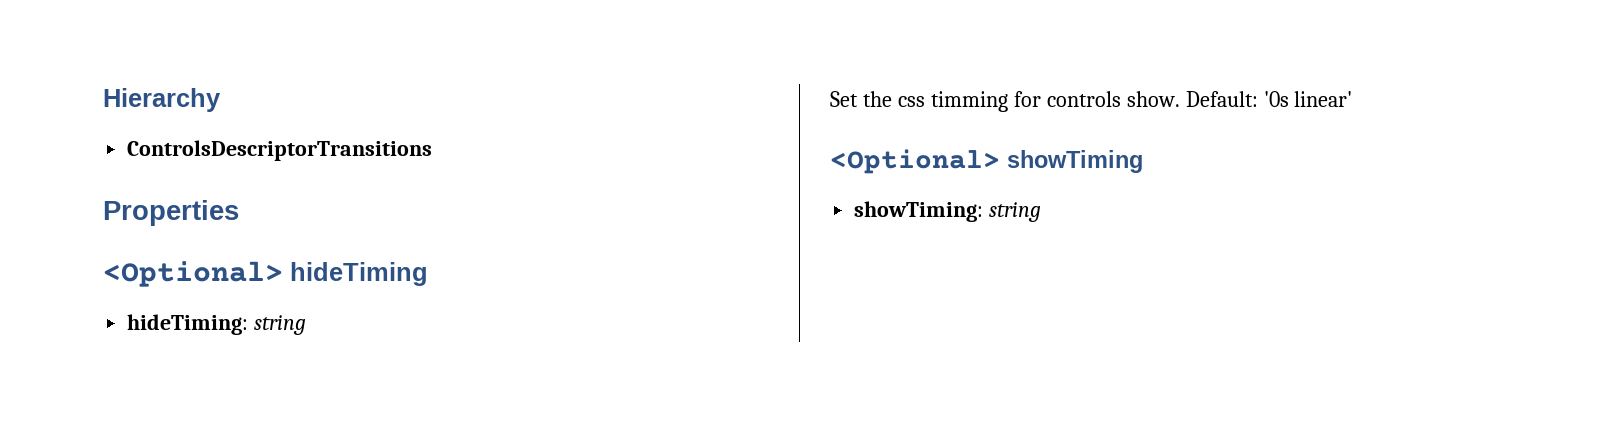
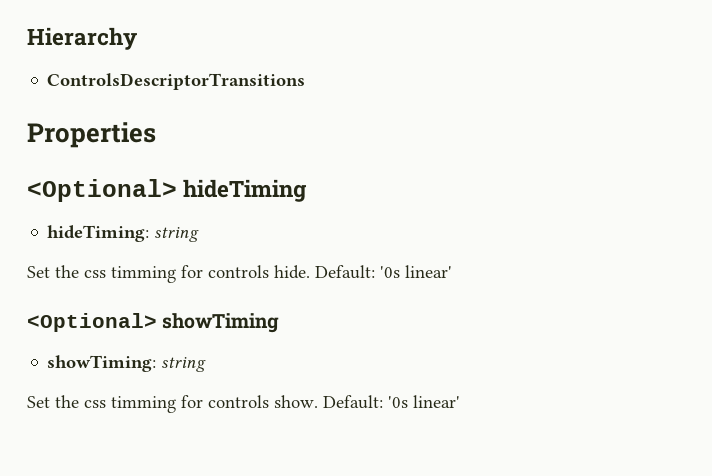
[1126,91,1180,107] show. -> [274,265,310,279] hide.
(1042, 212) none -> [27,395,460,413] // Set the css timming for controls show. Default: '0s linear'

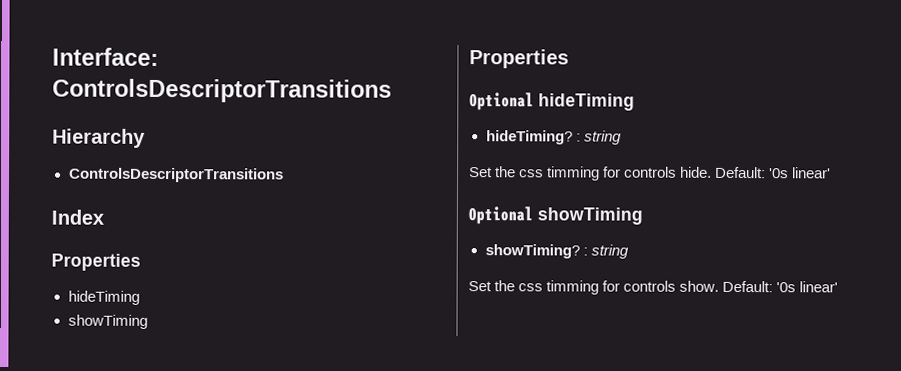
(27, 38) none -> [52,47,159,66] [52,78,392,103] Interface: ControlsDescriptorTransitions //
[27,122,156,148] [27,179,308,202] [47,225,150,242] // Properties // <Optional> hideTiming // hideTiming: -> [51,209,104,225] [51,253,141,271] [67,290,140,305] [67,314,148,329] [469,49,569,69] [469,92,635,111] [485,130,581,145] // Index // Properties // hideTiming // showTiming // Properties // Optional hideTiming // hideTiming? :
[27,313,280,333] [47,355,157,372] <Optional> showTiming // showTiming: -> [468,206,643,225] [484,244,588,259] Optional showTiming // showTiming? :

